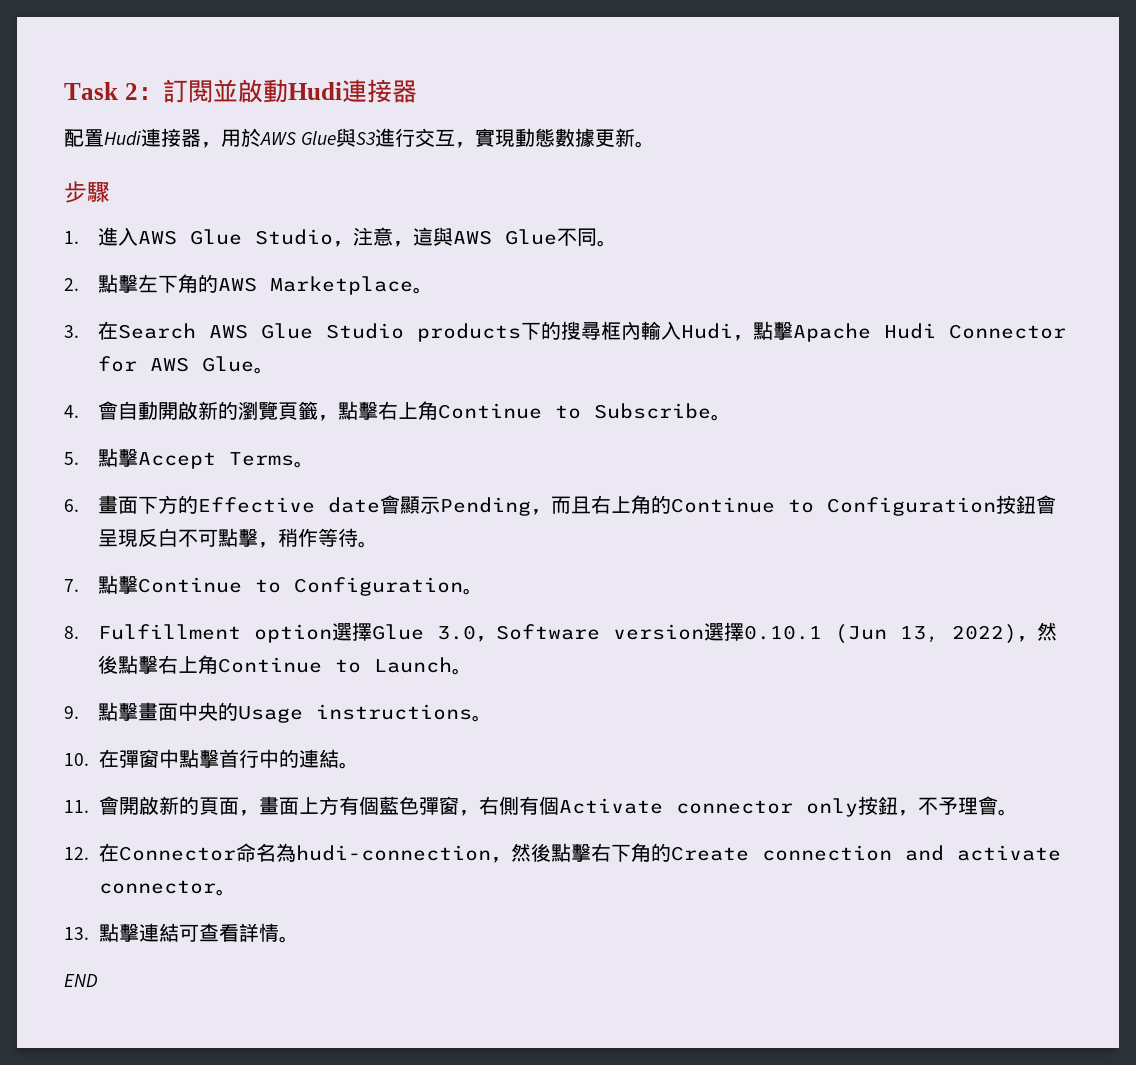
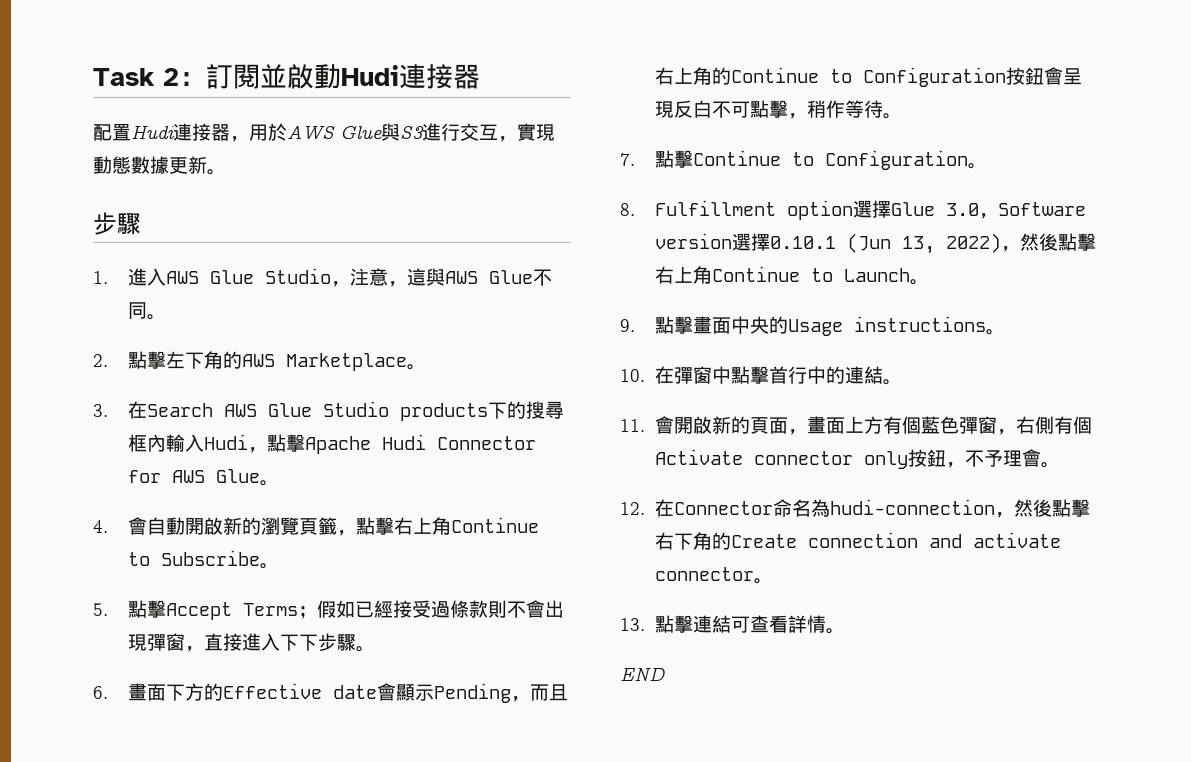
(295, 459) none -> [298,600,565,619] [128,633,357,652] ；假如已經接受過條款則不會出現彈窗，直接進入下下步驟

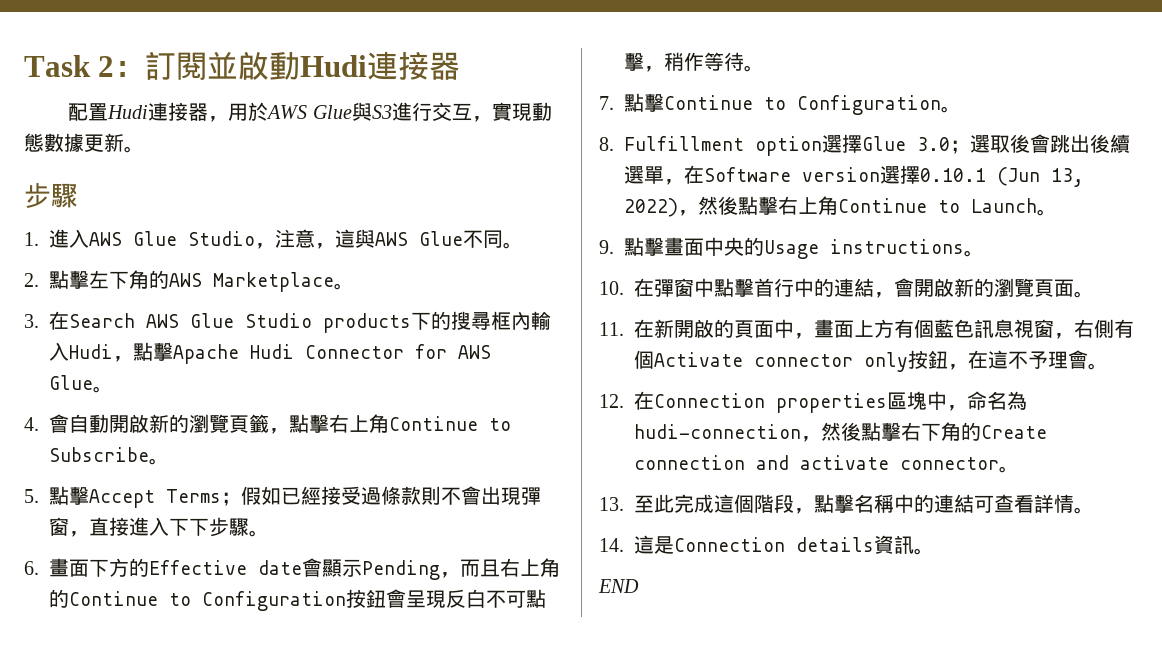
[979,213,999,219] ， -> [950,134,1131,154] [624,165,705,185] ；選取後會跳出後續選單，在
[883,379,903,385] [620,419,645,432] 。 // 11. -> [874,292,894,298] ，
[750,417,789,434] 頁面 -> [994,278,1094,298] [599,319,794,338] 瀏覽頁面。 // 11.在新開啟的頁面中
[959,417,979,434] 彈 -> [974,319,1034,338] 訊息視
(966, 465) none -> [968,350,1008,369] 在這
[674,501,774,515] Connector -> [654,391,967,413] Connection properties區塊中，
[655,615,694,633] 點擊 -> [634,494,934,514] 至此完成這個階段，點擊名稱中的
(846, 631) none -> [599,535,934,555] // 14.這是Connection details資訊。

